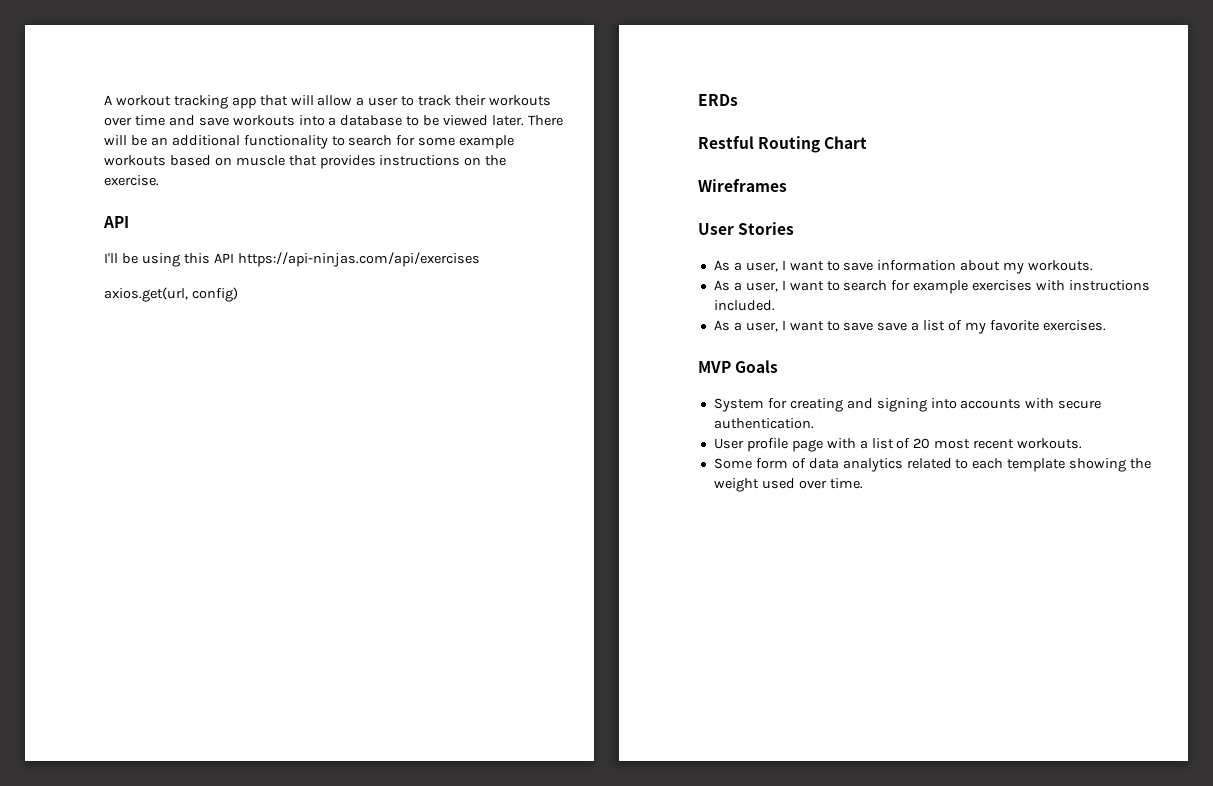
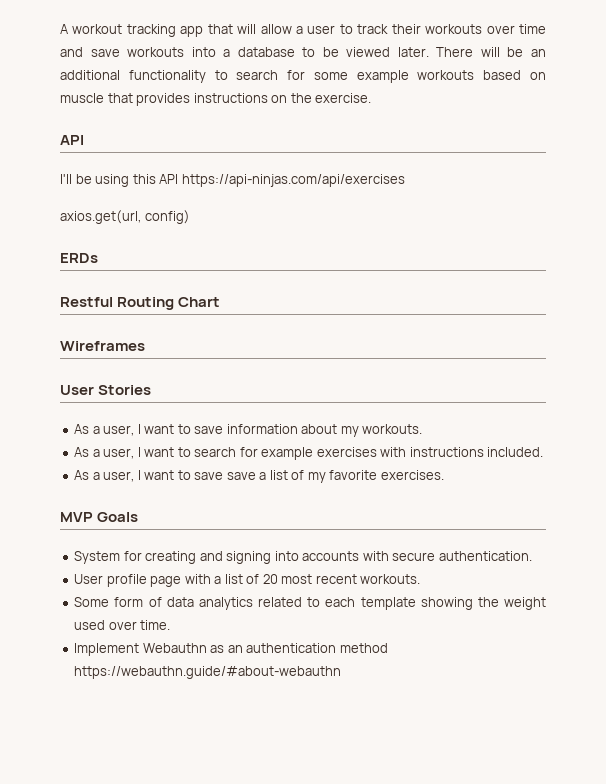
(863, 483) none -> [74,643,388,656] [74,666,342,679] // Implement Webauthn as an authentication method https://webauthn.guide/#about-webauthn

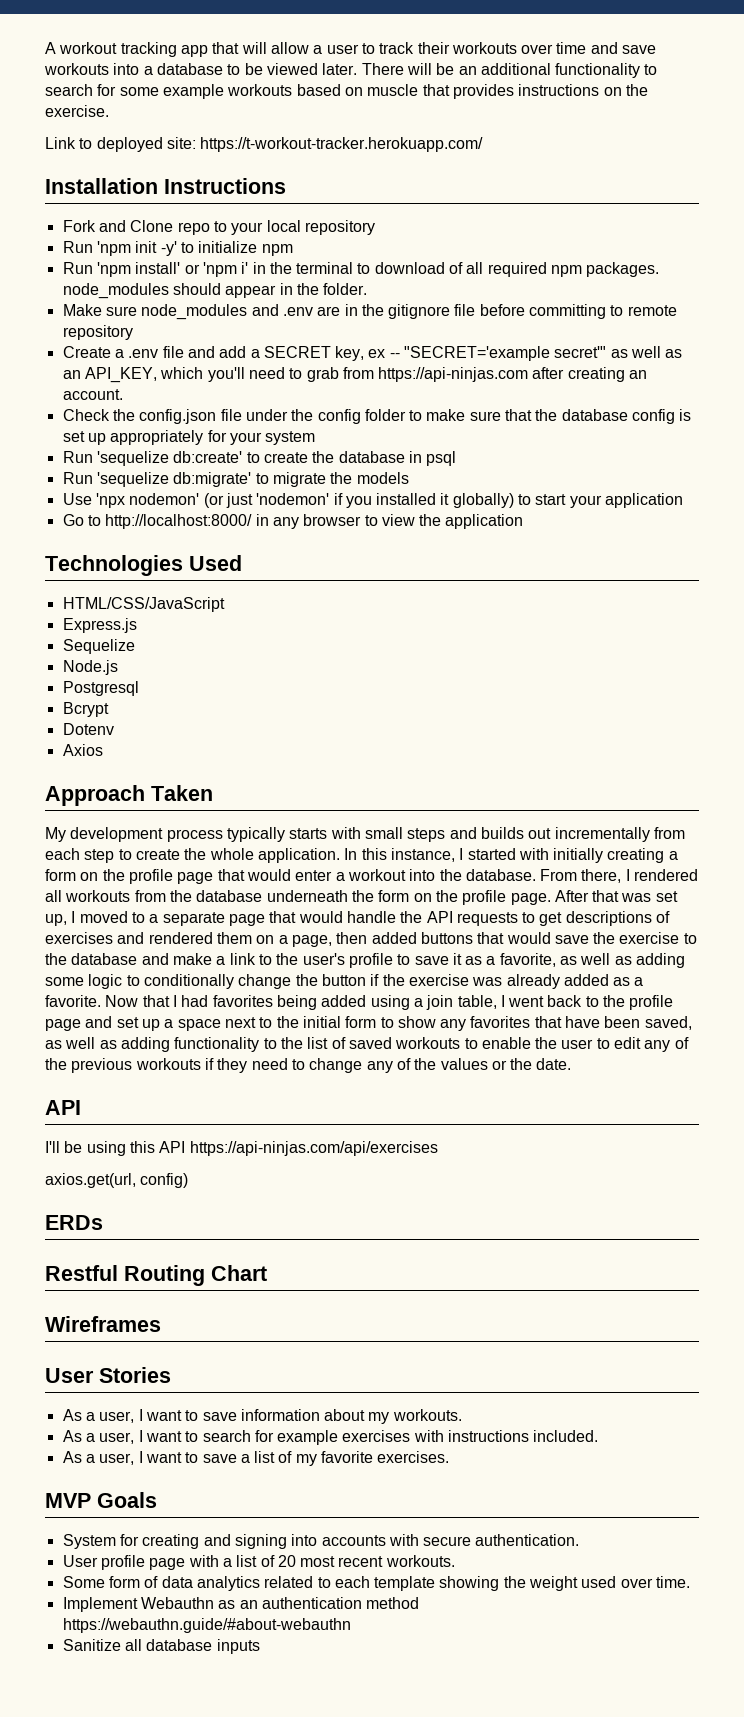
(372, 98) none -> [45,137,484,152] [45,178,286,194] [62,220,375,235] [62,241,293,256] [62,262,660,277] [62,283,368,299] [62,304,677,320] [62,325,133,340] [62,346,683,361] [62,367,648,383] [62,389,123,400] [62,409,692,424] [62,430,316,445] [62,451,457,466] [62,472,409,487] [62,493,684,508] [62,514,524,529] [45,555,242,576] [62,597,225,612] [62,618,137,633] [62,639,135,654] [62,660,118,675] [62,681,139,696] [62,702,109,717] [62,723,114,735] [62,744,103,756] [45,785,213,806] [45,827,685,842] [45,848,678,863] [45,869,699,884] [45,890,678,905] [45,911,671,926] [45,932,697,947] [45,953,686,968] [45,974,644,989] [45,995,674,1010] [45,1016,692,1031] [45,1037,689,1052] [45,1058,572,1073] // Link to deployed site: https://t-workout-tracker.herokuapp.com/ // Installation Instructions // Fork and Clone repo to your local repository // Run 'npm init -y' to initialize npm // Run 'npm install' or 'npm i' in the terminal to download of all required npm packages. node_modules should appear in the folder. // Make sure node_modules and .env are in the gitignore file before committing to remote repository // Create a .env file and add a SECRET key, ex -- "SECRET='example secret'" as well as an API_KEY, which you'll need to grab from https://api-ninjas.com after creating an account. // Check the config.json file under the config folder to make sure that the database config is set up appropriately for your system // Run 'sequelize db:create' to create the database in psql // Run 'sequelize db:migrate' to migrate the models // Use 'npx nodemon' (or just 'nodemon' if you installed it globally) to start your application // Go to http://localhost:8000/ in any browser to view the application // Technologies Used // HTML/CSS/JavaScript // Express.js // Sequelize // Node.js // Postgresql // Bcrypt // Dotenv // Axios // Approach Taken // My development process typically starts with small steps and builds out incrementally from each step to create the whole application. In this instance, I started with initially creating a form on the profile page that would enter a workout into the database. From there, I rendered all workouts from the database underneath the form on the profile page. After that was set up, I moved to a separate page that would handle the API requests to get descriptions of exercises and rendered them on a page, then added buttons that would save the exercise to the database and make a link to the user's profile to save it as a favorite, as well as adding some logic to conditionally change the button if the exercise was already added as a favorite. Now that I had favorites being added using a join table, I went back to the profile page and set up a space next to the initial form to show any favorites that have been saved, as well as adding functionality to the list of saved workouts to enable the user to edit any of the previous workouts if they need to change any of the values or the date.
[226,472,256,480] save -> (237, 1458) none
(342, 672) none -> [62,1639,260,1654] // Sanitize all database inputs

